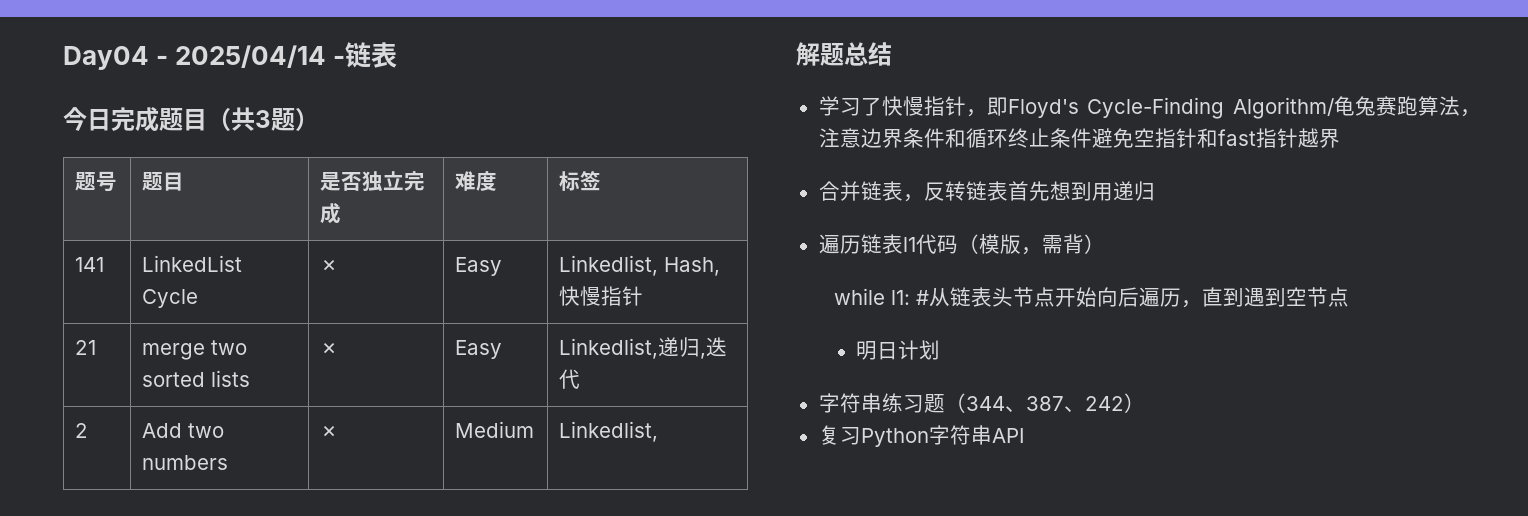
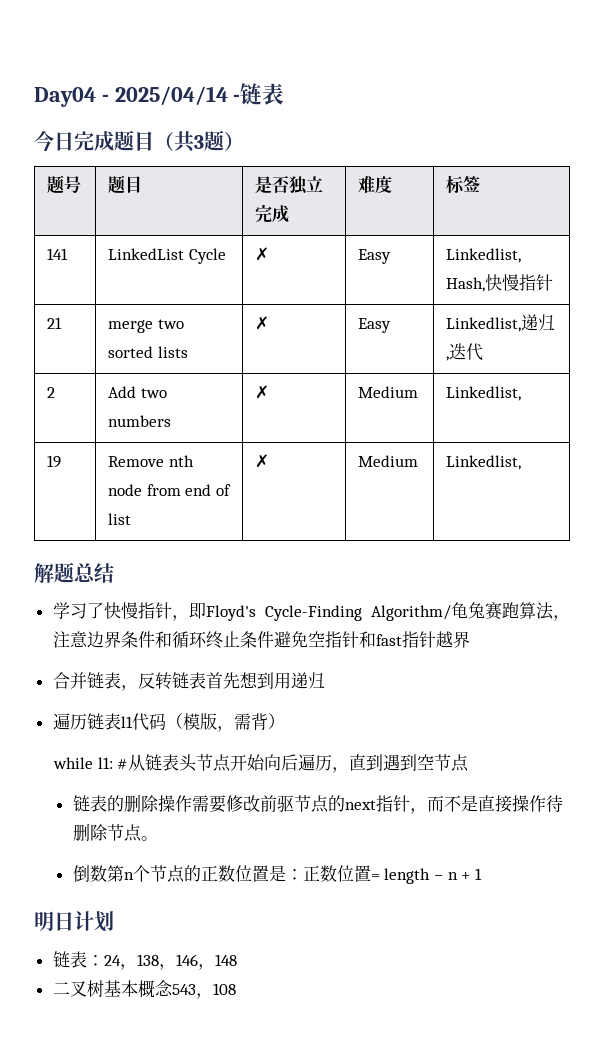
(658, 431) none -> [47,455,62,468] [108,455,194,467] [108,484,232,496] [108,513,132,525] [255,454,270,468] [358,455,419,467] [446,455,522,470] // 19 | Remove nth node from end of list | ✗ | Medium | Linkedlist,
[856,340,941,360] [818,393,1145,413] [818,425,1025,447] 明日计划 // 字符串练习题（344、387、242） // 复习Python字符串API -> [72,794,563,814] [72,823,158,842] [72,865,482,884] [34,911,114,932] [52,951,237,970] [52,980,236,999] 链表的删除操作需要修改前驱节点的next指针，而不是直接操作待删除节点。 // 倒数第n个节点的正数位置是：正数位置= length − n + 1 // 明日计划 // 链表：24，138，146，148 // 二叉树基本概念543，108

